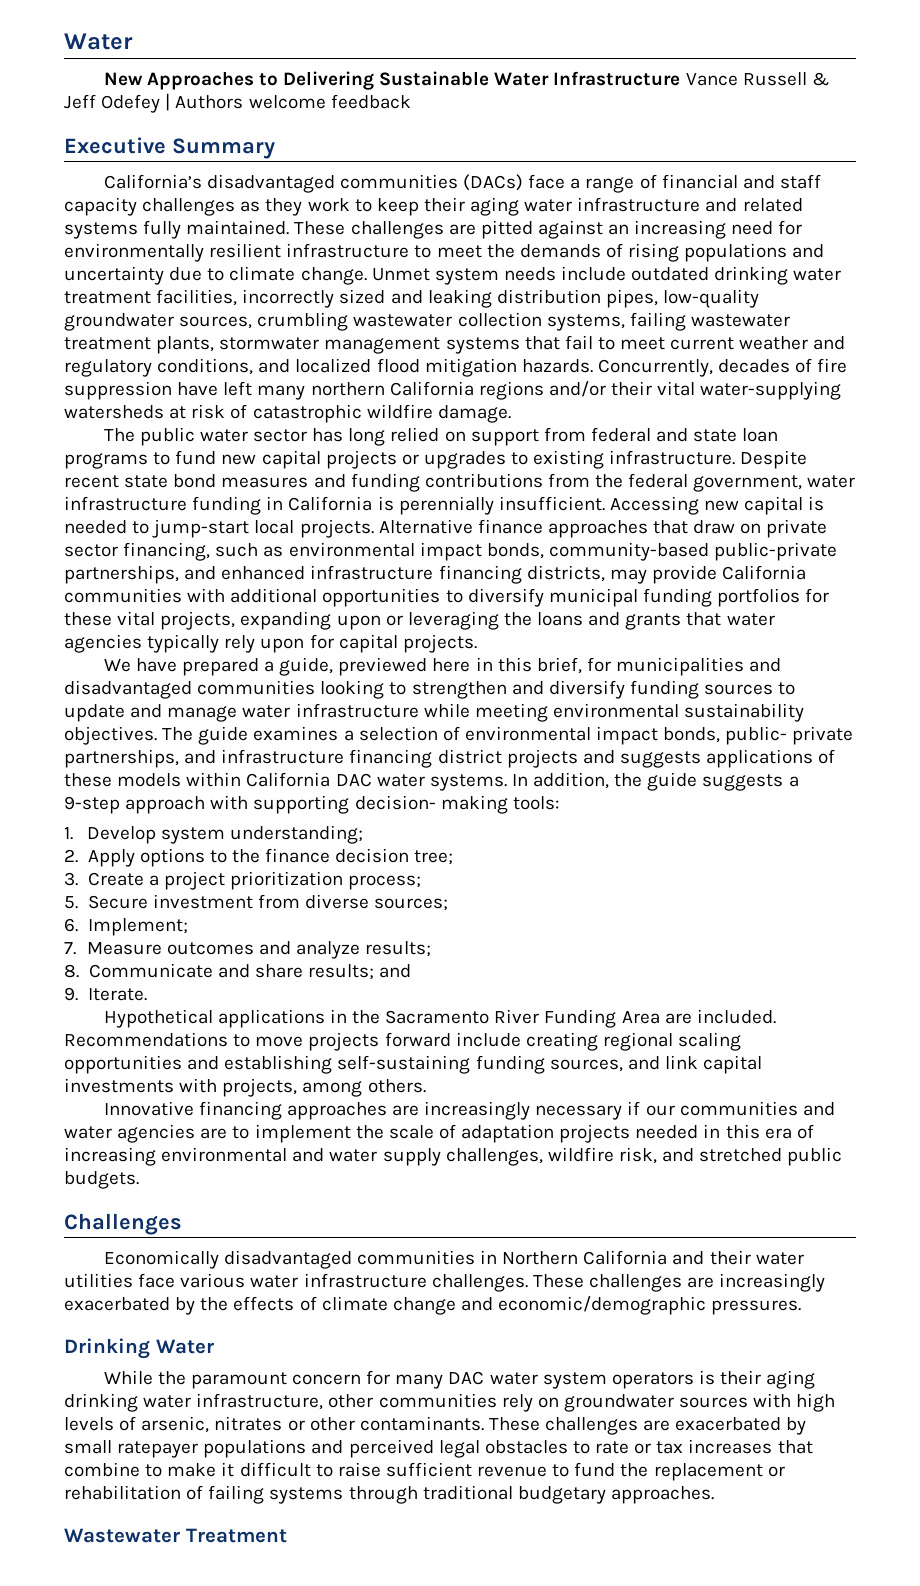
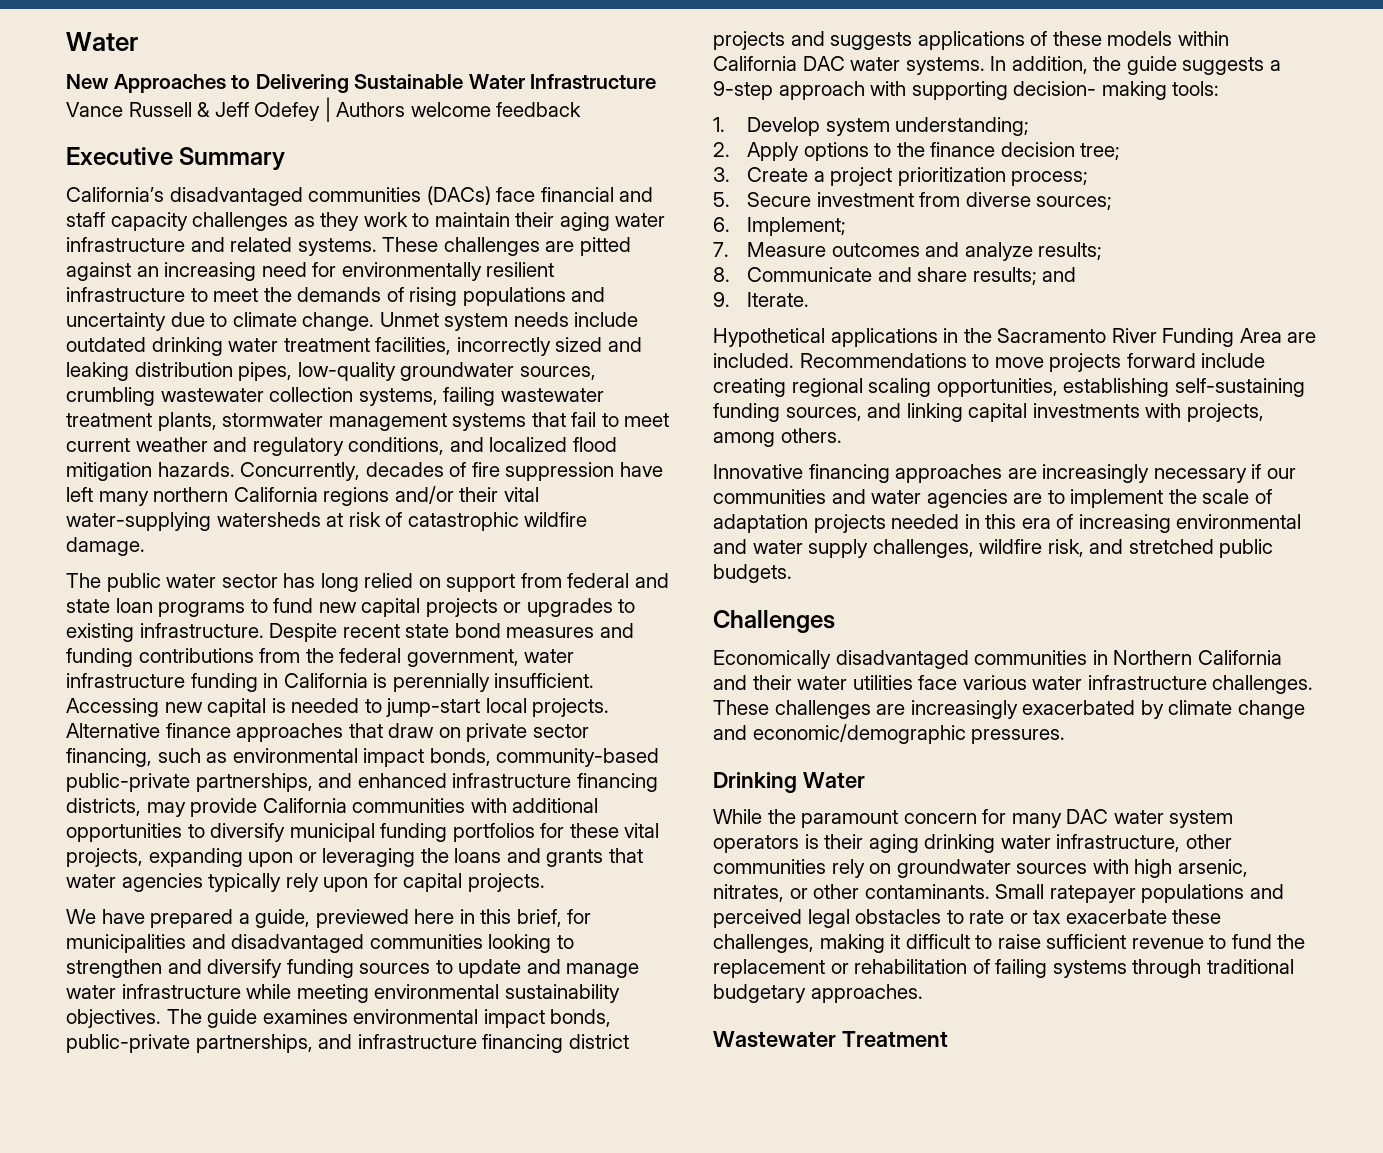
[570,174,657,193] a range of -> (536, 194) none
[376,198,419,216] keep -> [434,212,510,227] maintain
[64,220,290,239] systems fully maintained. -> [297,238,377,256] systems.
[343,726,854,745] a selection of environmental impact bonds, public- private -> [353,1009,612,1028] [66,1034,190,1053] environmental impact bonds, public-private
[64,1055,220,1074] opportunities and -> [936,378,1058,397] opportunities,
[664,1055,698,1069] link -> [906,403,963,422] linking
[200,1296,317,1311] the effects of -> (1164, 709) none
[64,1416,807,1435] [64,1440,112,1454] levels of arsenic, nitrates or other contaminants. These challenges are exacerbated by small -> [1177,859,1248,877] [713,884,1045,902] arsenic, nitrates, or other contaminants. Small
[688,1439,813,1454] [64,1462,217,1477] increases that combine to make -> [1065,909,1222,924] [713,934,885,953] exacerbate these challenges, making

